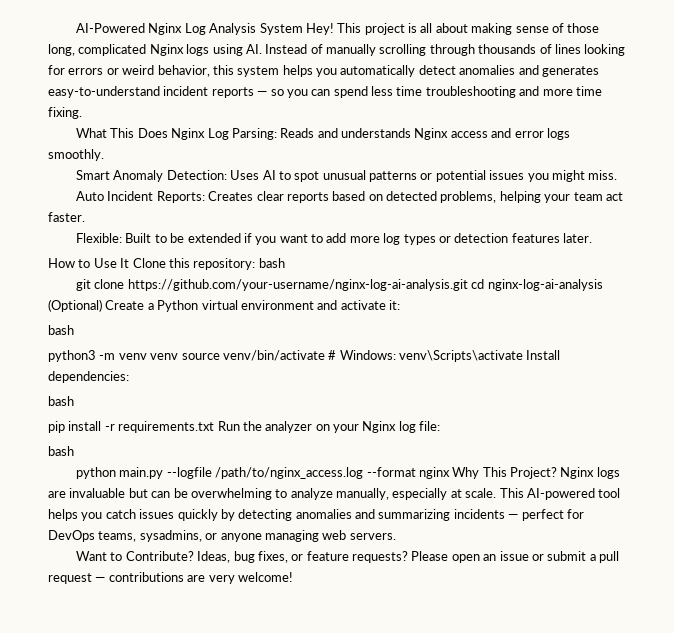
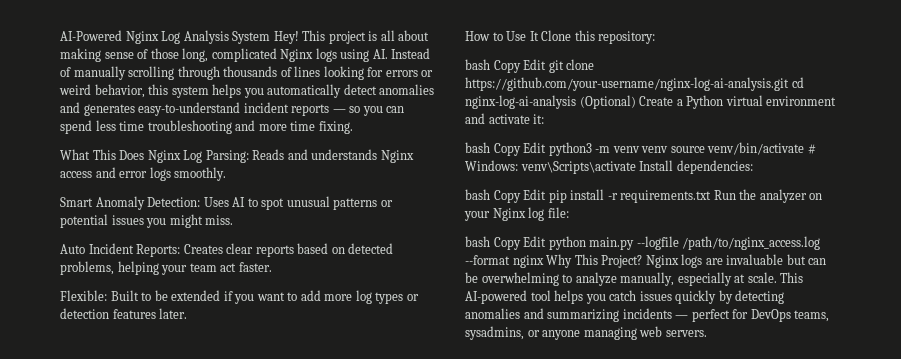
[258,258,285,268] bash // -> [465,59,547,73] // bash Copy Edit
(74, 330) // -> [493,142,547,156] Copy Edit
(74, 401) // -> [493,189,547,203] Copy Edit
(74, 451) // -> [493,236,547,250] Copy Edit
[76,551,620,563] [48,572,293,584] // Want to Contribute? Ideas, bug fixes, or feature requests? Please open an issue or submit a pull request — contributions are very welcome! -> (707, 333) none

